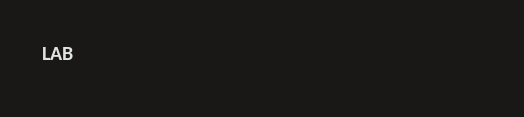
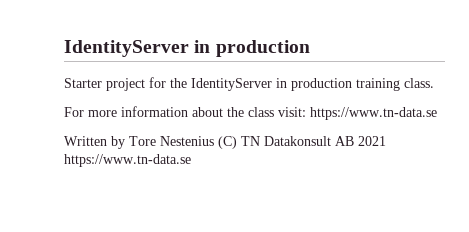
[42,47,73,60] LAB -> [64,40,310,57] [64,77,434,91] [64,106,437,120] [64,136,386,149] [64,154,191,167] IdentityServer in production // Starter project for the IdentityServer in production training class. // For more information about the class visit: https://www.tn-data.se // Written by Tore Nestenius (C) TN Datakonsult AB 2021 https://www.tn-data.se

